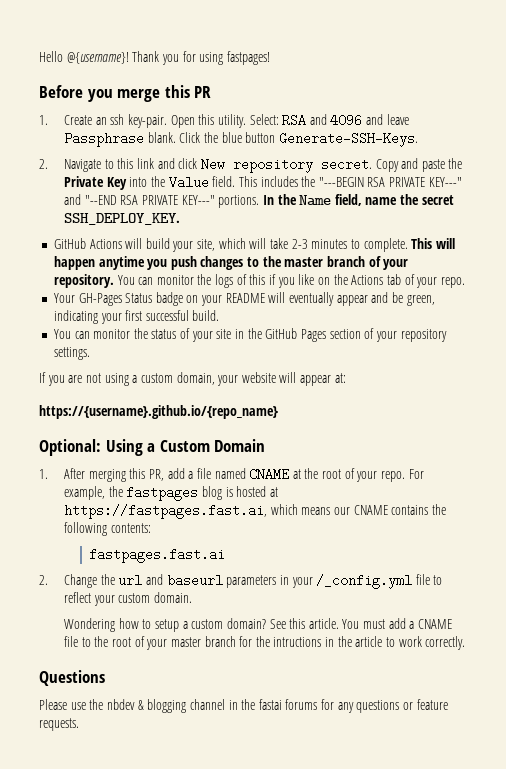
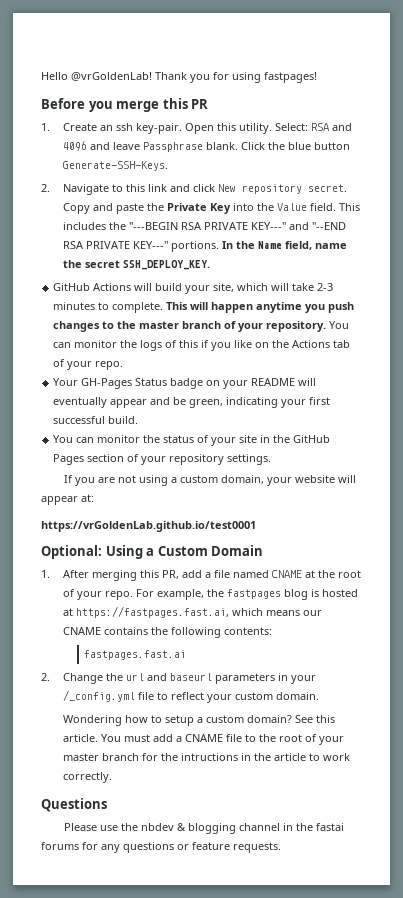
[66,52,129,64] @{username}! -> [71,72,152,81] @vrGoldenLab!
[39,405,278,419] https://{username}.github.io/{repo_name} -> [41,521,256,532] https://vrGoldenLab.github.io/test0001

